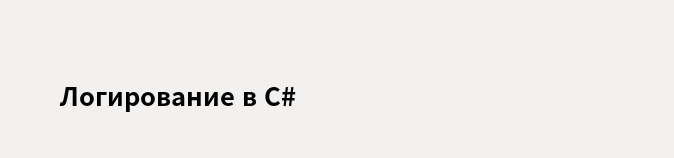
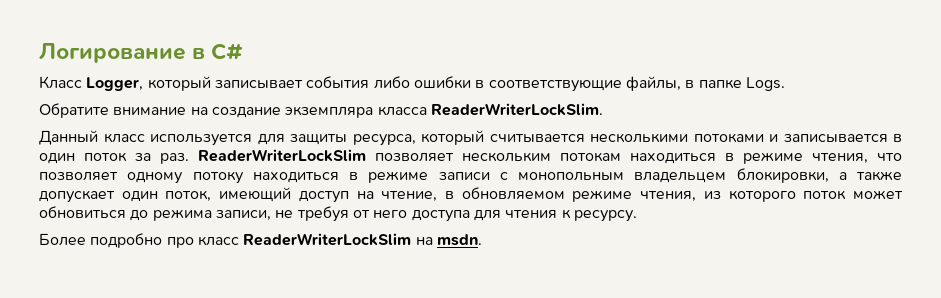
(296, 96) none -> [39,76,785,92] [39,103,603,118] [39,130,902,146] [39,149,902,164] [39,168,902,184] [39,187,903,203] [39,206,637,222] [39,233,482,248] // Класс Logger, который записывает события либо ошибки в соответствующие файлы, в папке Logs. // Обратите внимание на создание экземпляра класса ReaderWriterLockSlim. // Данный класс используется для защиты ресурса, который считывается несколькими потоками и записывается в один поток за раз. ReaderWriterLockSlim позволяет нескольким потокам находиться в режиме чтения, что позволяет одному потоку находиться в режиме записи с монопольным владельцем блокировки, а также допускает один поток, имеющий доступ на чтение, в обновляемом режиме чтения, из которого поток может обновиться до режима записи, не требуя от него доступа для чтения к ресурсу. // Более подробно про класс ReaderWriterLockSlim на msdn.

